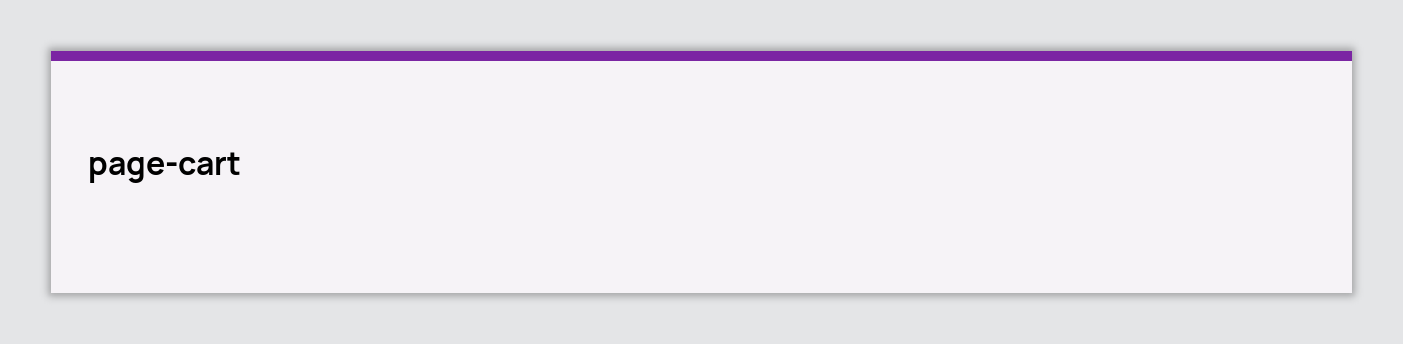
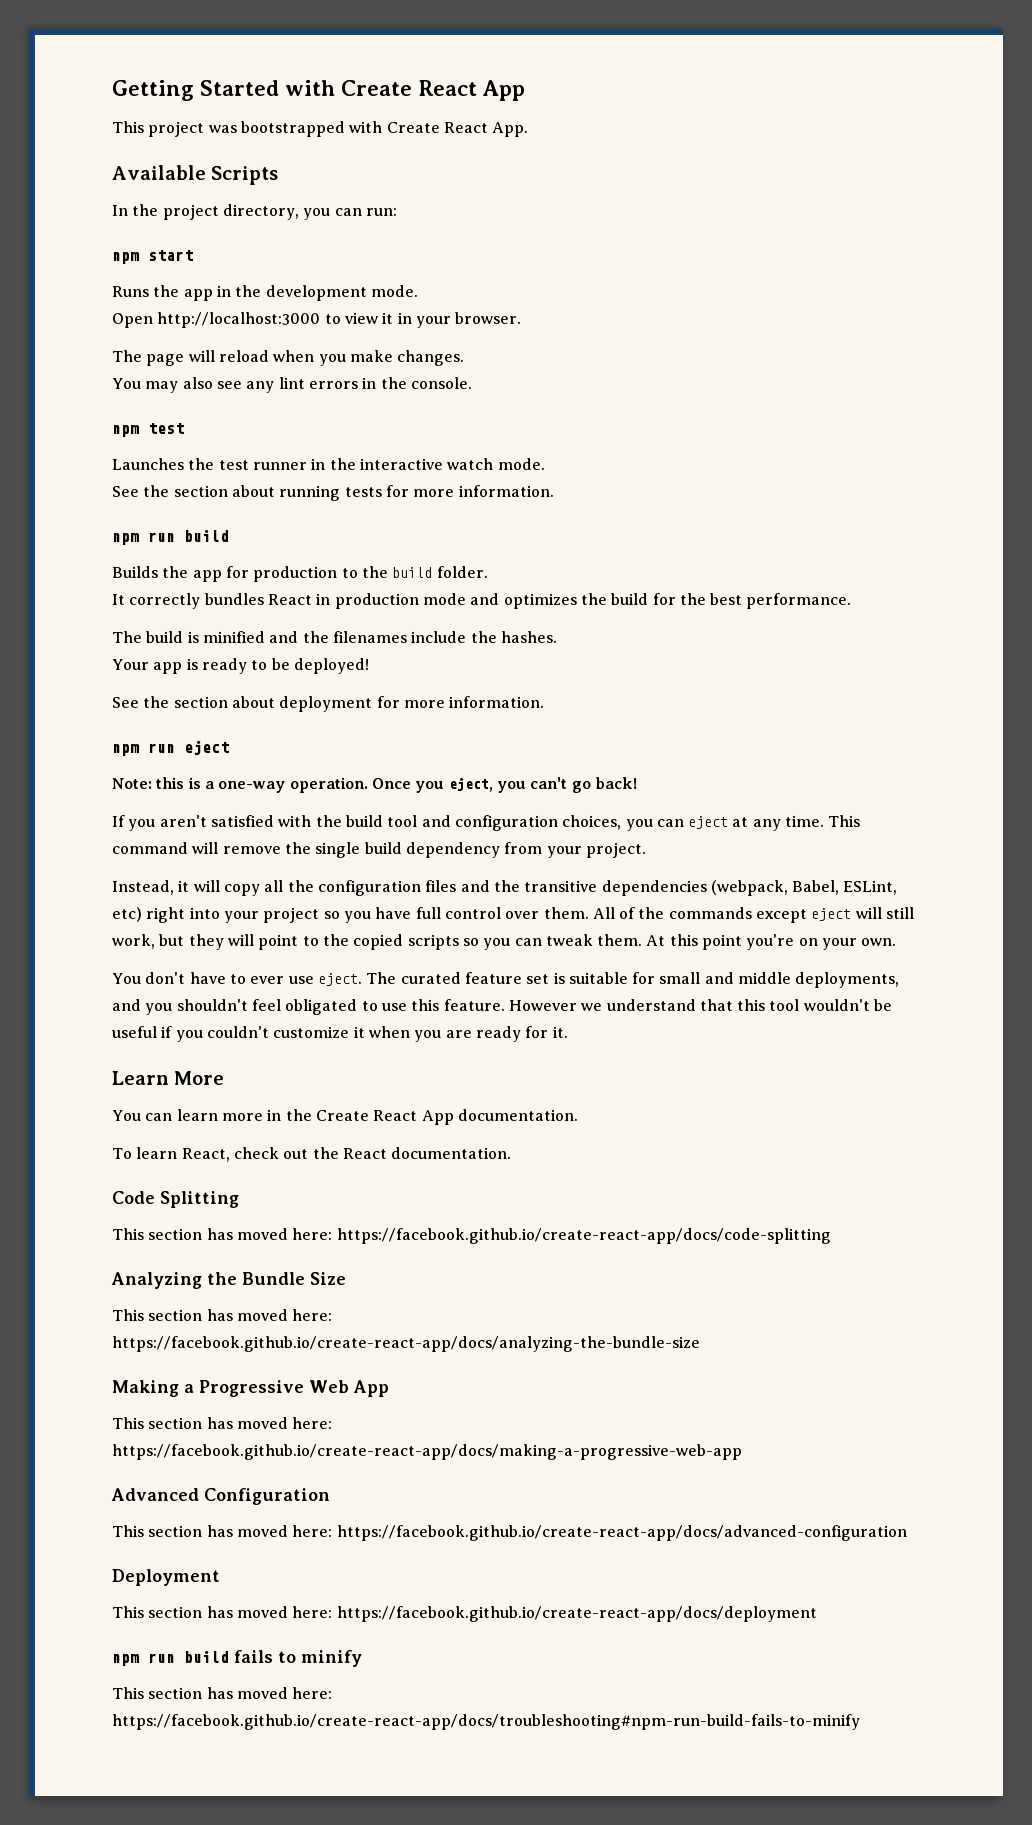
[88,152,241,183] page-cart -> [112,80,526,101] [112,121,529,137] [112,165,279,185] [112,204,397,220] [112,250,193,264] [112,285,418,301] [112,312,522,328] [112,350,465,366] [112,377,472,393] [112,423,184,437] [112,458,545,470] [112,485,554,501] [112,530,229,545] [112,566,488,582] [112,593,852,609] [112,631,557,643] [112,658,369,674] [112,696,545,712] [112,740,229,756] [112,777,637,793] [112,815,861,831] [112,842,646,858] [112,880,898,896] [112,907,915,923] [112,934,897,950] [112,972,900,988] [112,999,893,1015] [112,1026,568,1042] [112,1071,225,1085] [112,1109,578,1125] [112,1147,512,1162] [112,1191,239,1208] [112,1228,831,1244] [111,1272,346,1289] [112,1309,333,1321] [112,1336,700,1352] [112,1380,389,1397] [112,1417,333,1429] [112,1444,742,1460] [111,1488,330,1505] [112,1525,907,1541] [112,1569,220,1586] [112,1606,817,1622] [112,1650,362,1667] [112,1687,333,1699] [112,1714,860,1730] Getting Started with Create React App // This project was bootstrapped with Create React App. // Available Scripts // In the project directory, you can run: // npm start // Runs the app in the development mode. // Open http://localhost:3000 to view it in your browser. // The page will reload when you make changes. // You may also see any lint errors in the console. // npm test // Launches the test runner in the interactive watch mode. // See the section about running tests for more information. // npm run build // Builds the app for production to the build folder. // It correctly bundles React in production mode and optimizes the build for the best performance. // The build is minified and the filenames include the hashes. // Your app is ready to be deployed! // See the section about deployment for more information. // npm run eject // Note: this is a one-way operation. Once you eject, you can't go back! // If you aren't satisfied with the build tool and configuration choices, you can eject at any time. This command will remove the single build dependency from your project. // Instead, it will copy all the configuration files and the transitive dependencies (webpack, Babel, ESLint, etc) right into your project so you have full control over them. All of the commands except eject will still work, but they will point to the copied scripts so you can tweak them. At this point you're on your own. // You don't have to ever use eject. The curated feature set is suitable for small and middle deployments, and you shouldn't feel obligated to use this feature. However we understand that this tool wouldn't be useful if you couldn't customize it when you are ready for it. // Learn More // You can learn more in the Create React App documentation. // To learn React, check out the React documentation. // Code Splitting // This section has moved here: https://facebook.github.io/create-react-app/docs/code-splitting // Analyzing the Bundle Size // This section has moved here: https://facebook.github.io/create-react-app/docs/analyzing-the-bundle-size // Making a Progressive Web App // This section has moved here: https://facebook.github.io/create-react-app/docs/making-a-progressive-web-app // Advanced Configuration // This section has moved here: https://facebook.github.io/create-react-app/docs/advanced-configuration // Deployment // This section has moved here: https://facebook.github.io/create-react-app/docs/deployment // npm run build fails to minify // This section has moved here: https://facebook.github.io/create-react-app/docs/troubleshooting#npm-run-build-fails-to-minify

